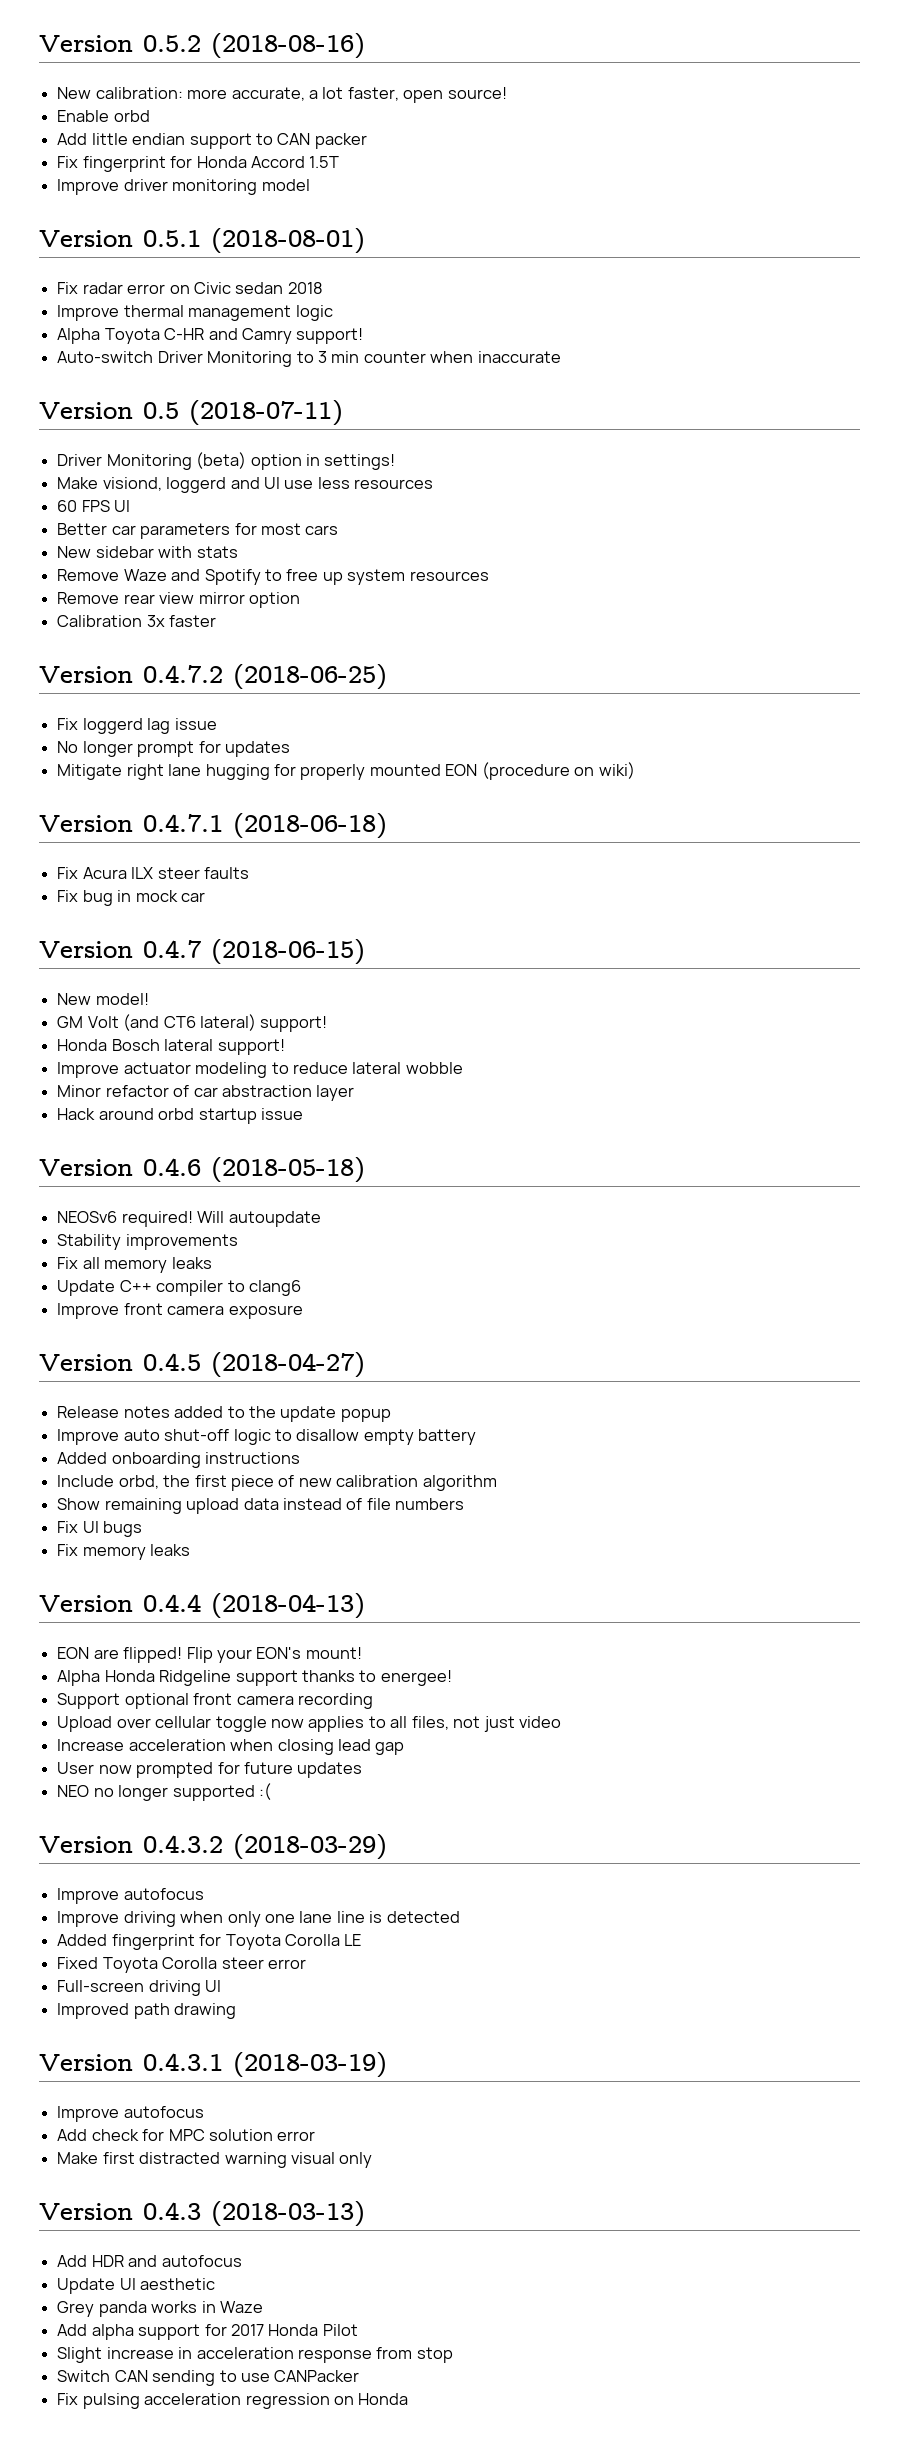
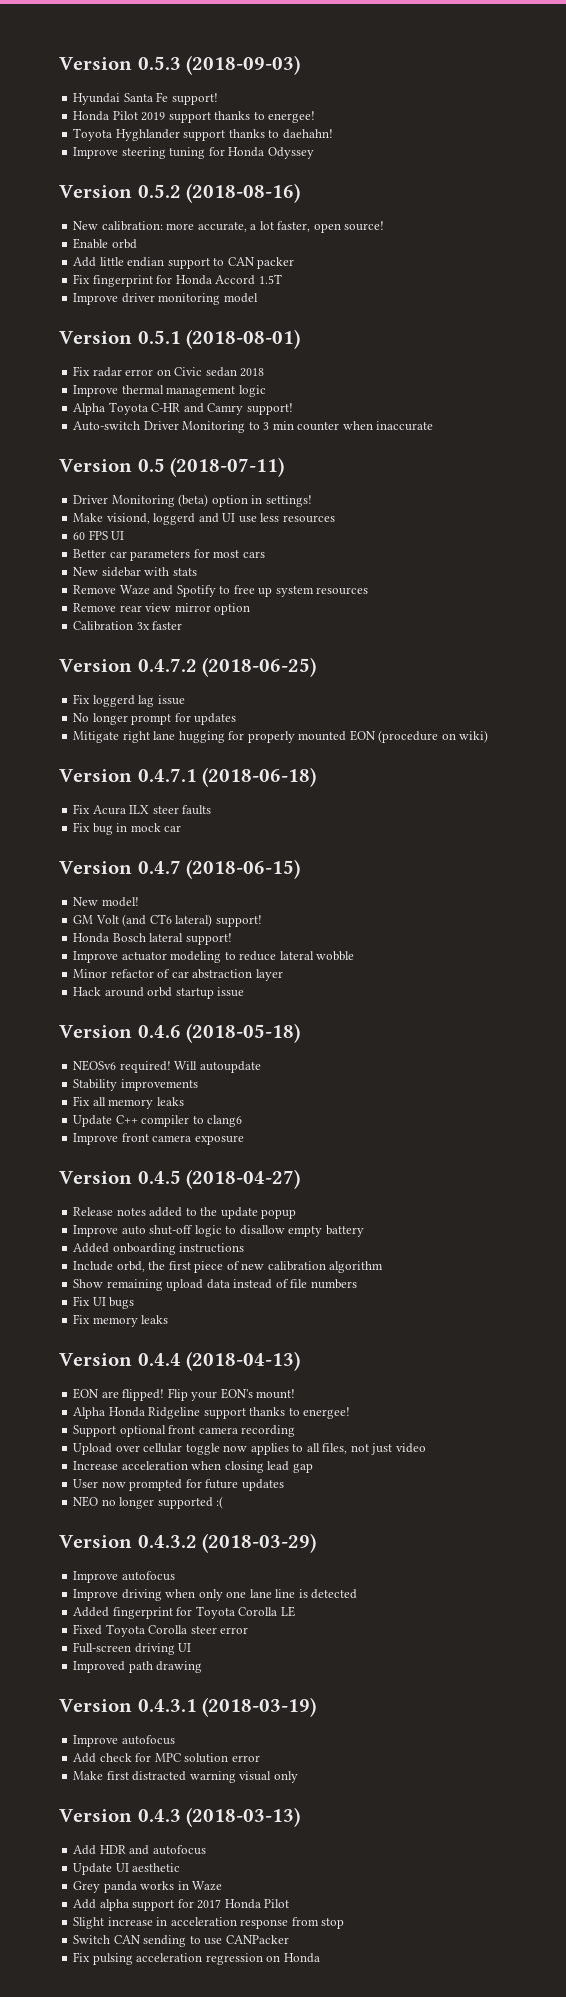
[39,35,133,52] Version -> [59,55,301,75] [73,92,218,105] [73,111,316,123] [73,128,333,141] [73,147,314,159] [59,185,132,198] Version 0.5.3 (2018-09-03) // Hyundai Santa Fe support! // Honda Pilot 2019 support thanks to energee! // Toyota Hyghlander support thanks to daehahn! // Improve steering tuning for Honda Odyssey // Version

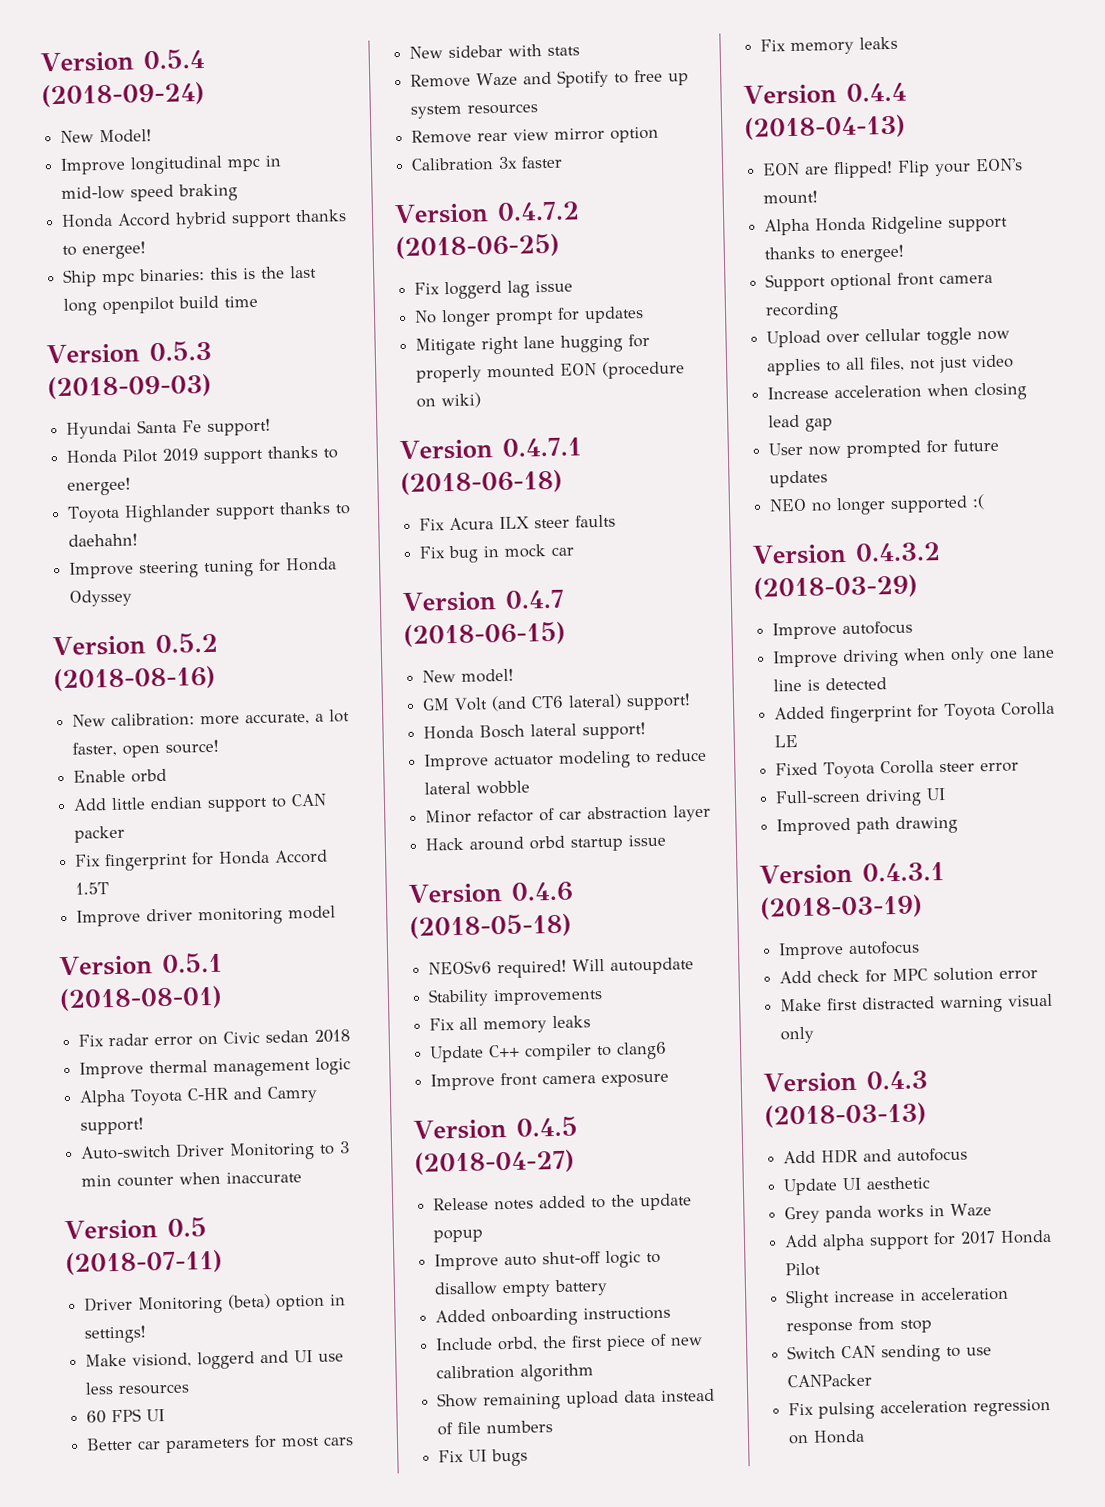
[59,57,132,70] Version -> [40,48,205,73] [41,81,205,108] [60,129,153,144] [60,155,282,175] [61,183,239,202] [61,209,348,229] [62,241,147,260] [63,265,318,287] [63,295,259,316] [46,343,140,365] Version 0.5.4 (2018-09-24) // New Model! // Improve longitudinal mpc in mid-low speed braking // Honda Accord hybrid support thanks to energee! // Ship mpc binaries: this is the last long openpilot build time // Version
[115,129,180,141] Hyghlander -> [124,503,212,523] Highlander

